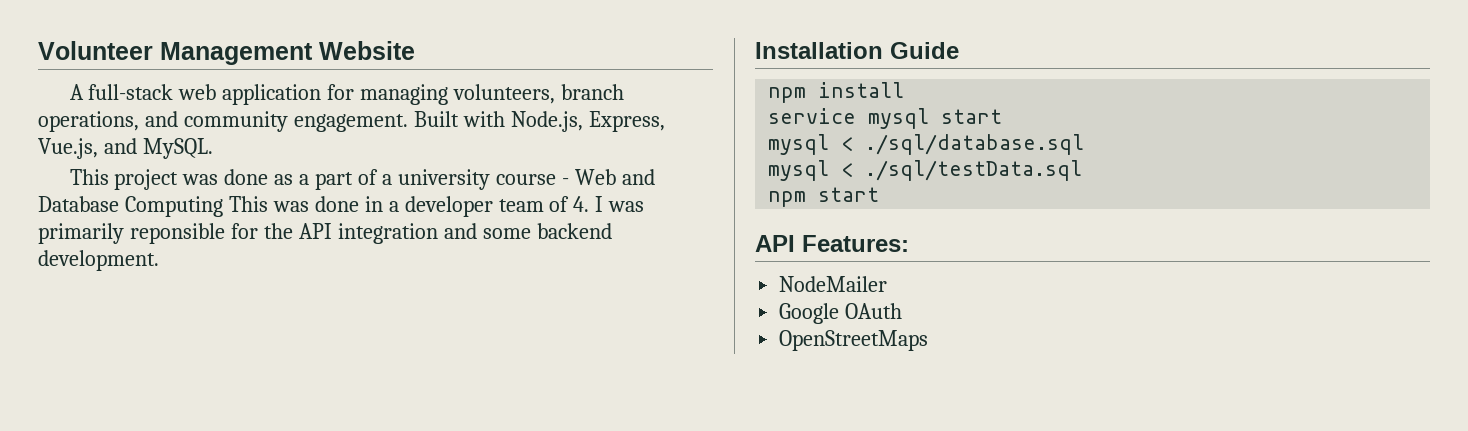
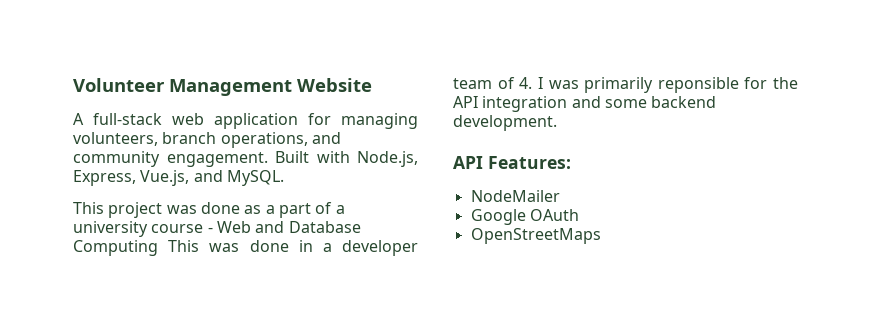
[755,42,959,59] [768,82,905,103] [768,108,1003,129] [768,134,1085,155] [768,160,1083,181] [768,187,880,207] // Installation Guide // npm install // service mysql start // mysql < ./sql/database.sql // mysql < ./sql/testData.sql // npm start -> (557, 123) none

